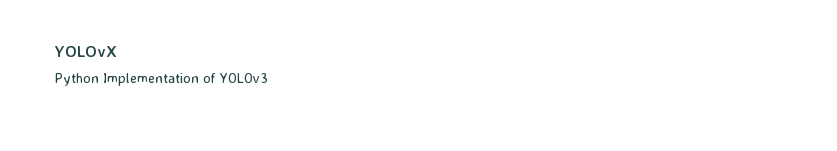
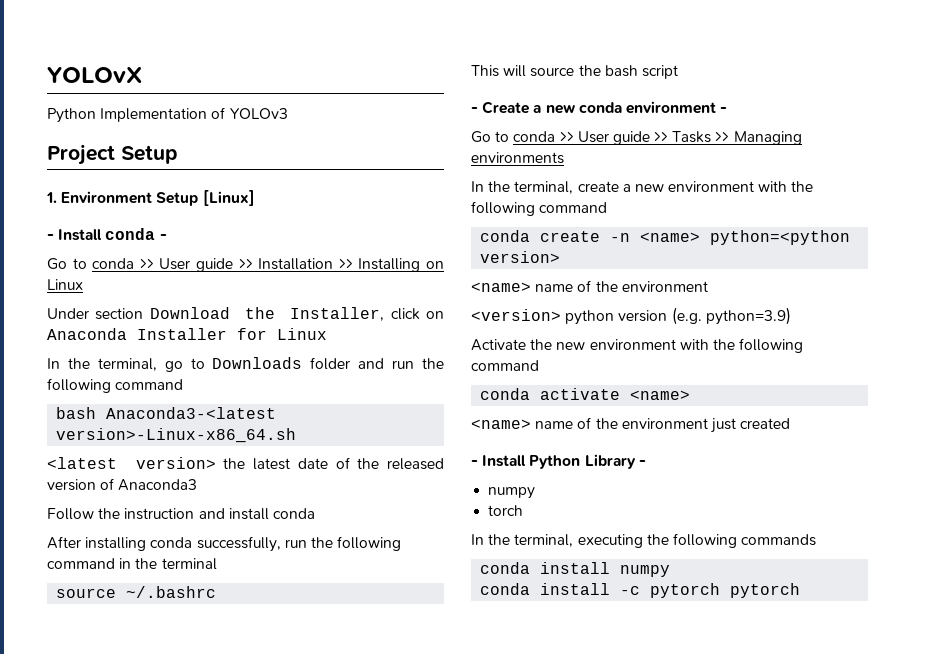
(268, 78) none -> [47,144,178,165] [46,190,255,206] [47,228,167,241] [47,258,444,272] [47,279,83,290] [47,307,445,321] [47,328,327,340] [47,357,445,372] [47,378,184,393] [56,407,277,419] [56,428,297,443] [47,457,445,470] [47,478,198,491] [47,508,315,520] [47,536,402,552] [47,558,217,570] [56,586,217,598] [471,65,678,79] [471,101,728,114] [471,131,802,145] [471,152,564,164] [471,181,814,194] [471,201,608,216] [480,230,851,245] [480,251,561,263] [471,280,708,292] [471,307,791,325] [471,338,804,353] [471,360,539,371] [480,388,691,400] [471,417,791,433] [471,454,646,469] [488,487,536,499] [488,505,524,516] [471,533,817,548] [480,562,671,577] [480,583,801,598] // Project Setup // 1. Environment Setup [Linux] // - Install conda - // Go to conda >> User guide >> Installation >> Installing on Linux // Under section Download the Installer, click on Anaconda Installer for Linux // In the terminal, go to Downloads folder and run the following command // bash Anaconda3-<latest version>-Linux-x86_64.sh // <latest version> the latest date of the released version of Anaconda3 // Follow the instruction and install conda // After installing conda successfully, run the following command in the terminal // source ~/.bashrc // This will source the bash script // - Create a new conda environment - // Go to conda >> User guide >> Tasks >> Managing environments // In the terminal, create a new environment with the following command // conda create -n <name> python=<python version> // <name> name of the environment // <version> python version (e.g. python=3.9) // Activate the new environment with the following command // conda activate <name> // <name> name of the environment just created // - Install Python Library - // numpy // torch // In the terminal, executing the following commands // conda install numpy // conda install -c pytorch pytorch

